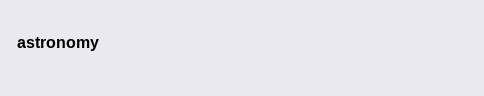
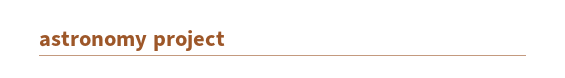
(99, 44) none -> [153,30,226,51] project

